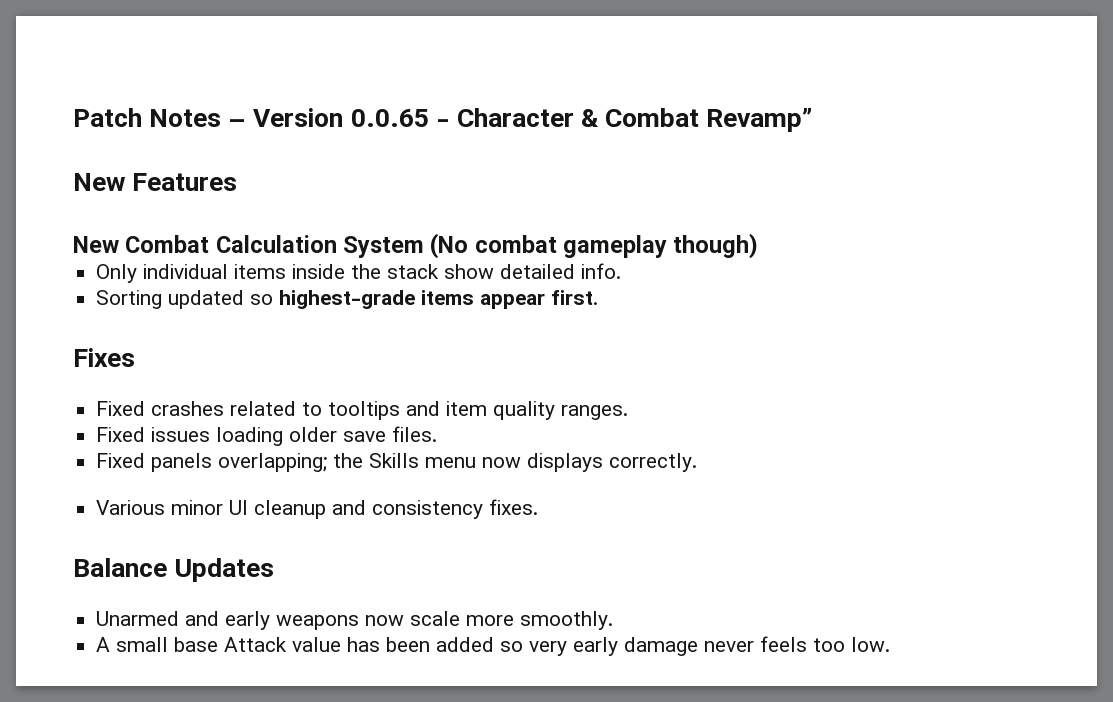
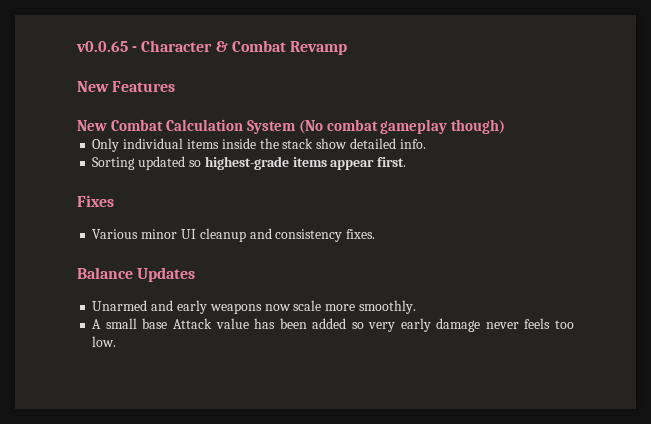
[73,108,429,127] Patch Notes – Version 0.0.65 -> [76,41,128,52] v0.0.65
[706,108,813,132] Revamp” -> [289,41,347,55] Revamp
[96,401,629,420] [96,426,438,446] [96,453,698,472] // Fixed crashes related to tooltips and item quality ranges. // Fixed issues loading older save files. // Fixed panels overlapping; the Skills menu now displays correctly. -> (114, 201) none

